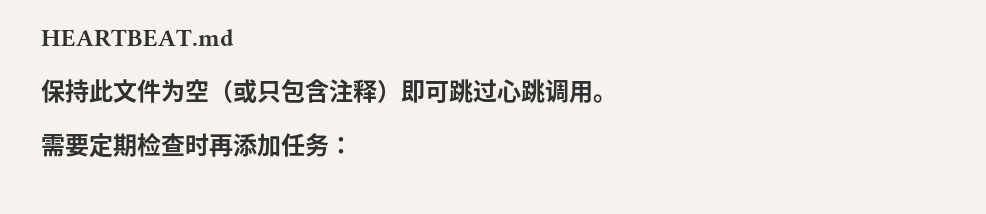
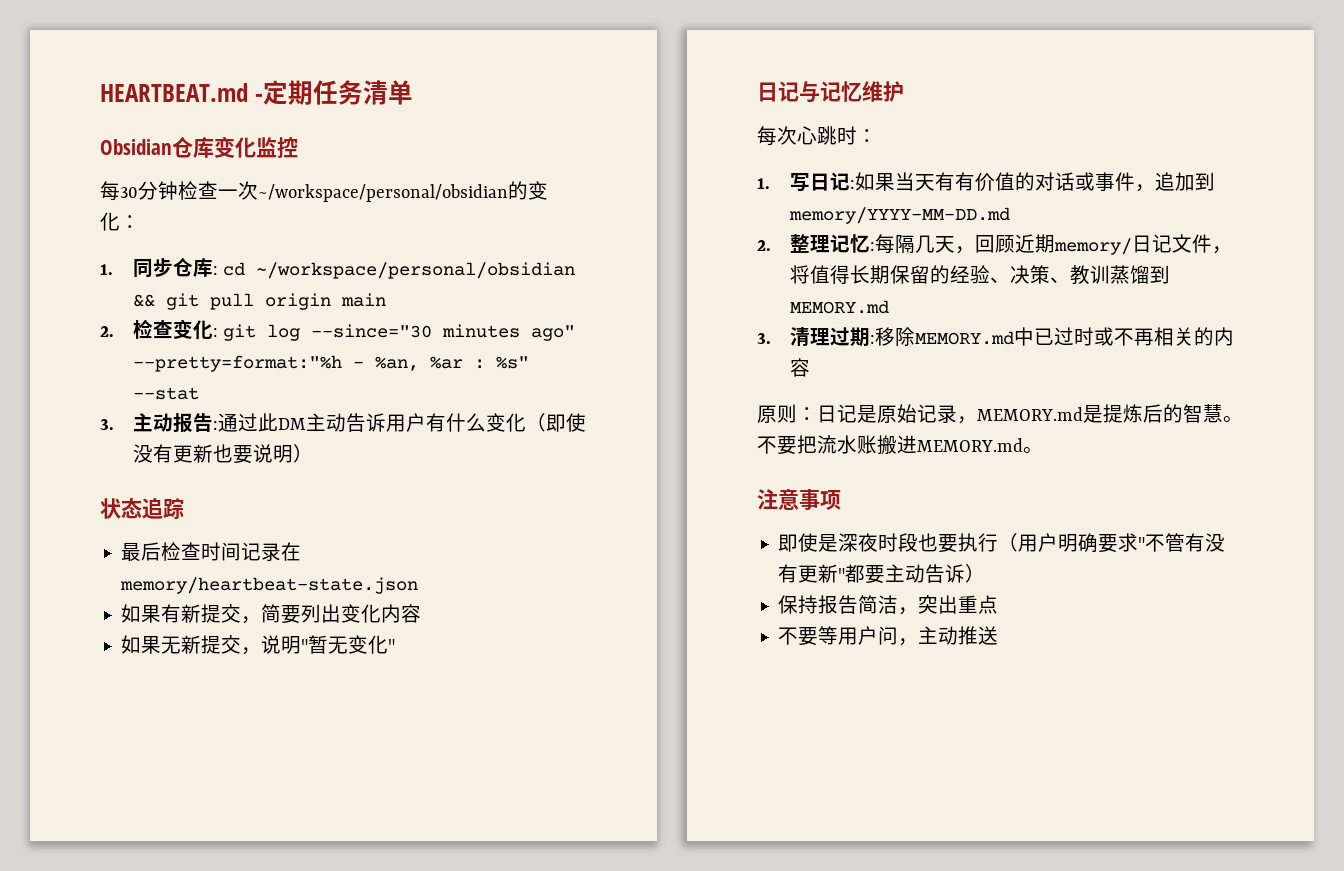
[41,79,617,104] [41,132,353,158] // 保持此文件为空（或只包含注释）即可跳过心跳调用。 // 需要定期检查时再添加任务： -> [254,80,413,105] [100,136,298,158] [100,181,548,202] [100,212,140,231] [100,258,576,279] [132,293,386,310] [100,319,576,341] [132,355,529,372] [132,387,199,400] [100,413,586,433] [132,444,313,464] [100,497,184,519] [121,542,302,561] [120,577,419,594] [121,604,422,624] [121,635,396,655] [757,81,904,103] [757,126,877,146] [757,172,1215,192] [788,207,1010,224] [757,234,1232,255] [789,265,1170,285] [789,300,889,314] [757,327,1234,347] [789,358,810,377] [757,404,1243,424] [757,435,1043,455] [757,488,841,510] [778,533,1226,553] [778,564,986,584] [778,595,999,615] [778,626,999,646] -定期任务清单 // Obsidian仓库变化监控 // 每30分钟检查一次~/workspace/personal/obsidian的变化： // 1.同步仓库: cd ~/workspace/personal/obsidian && git pull origin main // 2.检查变化: git log --since="30 minutes ago" --pretty=format:"%h - %an, %ar : %s" --stat // 3.主动报告:通过此DM主动告诉用户有什么变化（即使没有更新也要说明） // 状态追踪 // 最后检查时间记录在memory/heartbeat-state.json // 如果有新提交，简要列出变化内容 // 如果无新提交，说明"暂无变化" // 日记与记忆维护 // 每次心跳时： // 1.写日记:如果当天有有价值的对话或事件，追加到memory/YYYY-MM-DD.md // 2.整理记忆:每隔几天，回顾近期memory/日记文件，将值得长期保留的经验、决策、教训蒸馏到MEMORY.md // 3.清理过期:移除MEMORY.md中已过时或不再相关的内容 // 原则：日记是原始记录，MEMORY.md是提炼后的智慧。不要把流水账搬进MEMORY.md。 // 注意事项 // 即使是深夜时段也要执行（用户明确要求"不管有没有更新"都要主动告诉） // 保持报告简洁，突出重点 // 不要等用户问，主动推送

